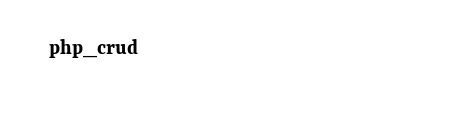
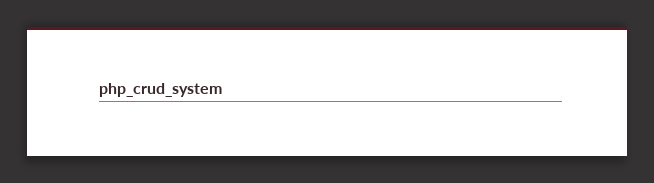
[49,39,138,58] php_crud -> [99,83,222,97] php_crud_system

